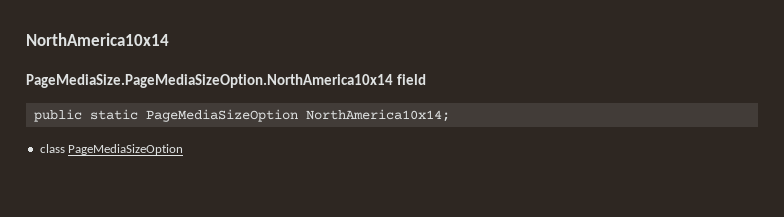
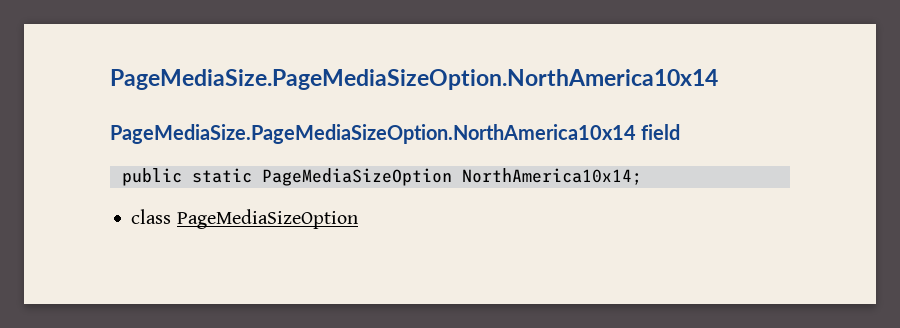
[26,33,169,46] NorthAmerica10x14 -> [110,69,718,90] PageMediaSize.PageMediaSizeOption.NorthAmerica10x14

